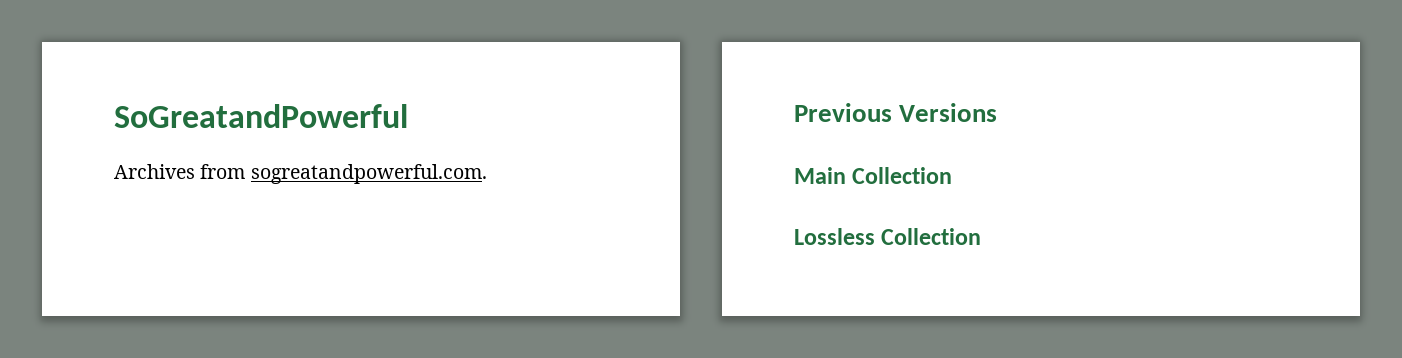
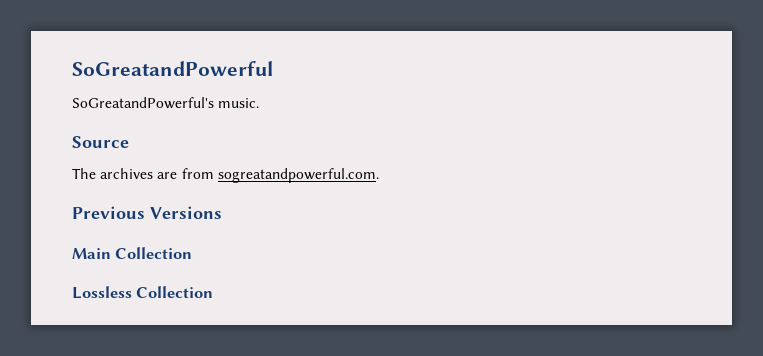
[114,164,195,179] Archives -> [72,97,260,109] [72,136,129,148] [72,168,178,179] SoGreatandPowerful's music. // Source // The archives are

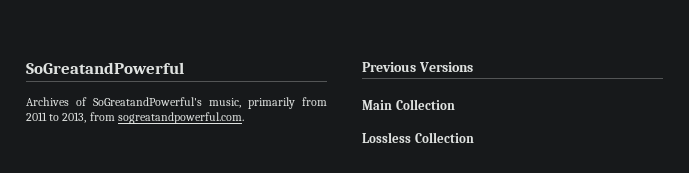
[72,97,260,109] [72,136,129,148] [72,168,178,179] SoGreatandPowerful's music. // Source // The archives are -> [26,97,327,109] [26,112,87,123] Archives of SoGreatandPowerful's music, primarily from 2011 to 2013,

